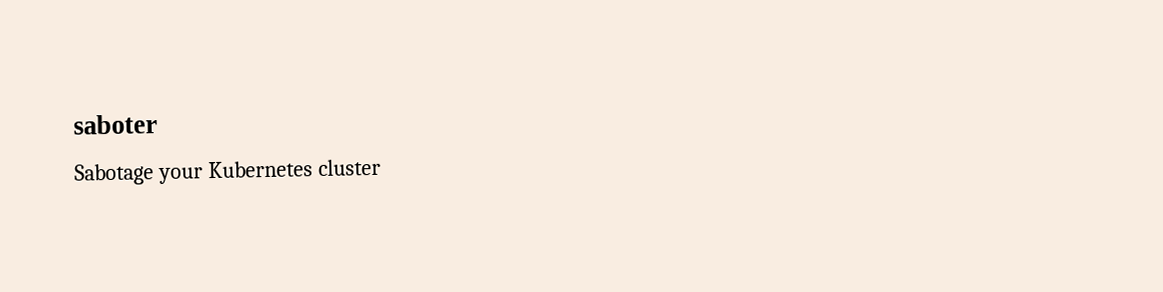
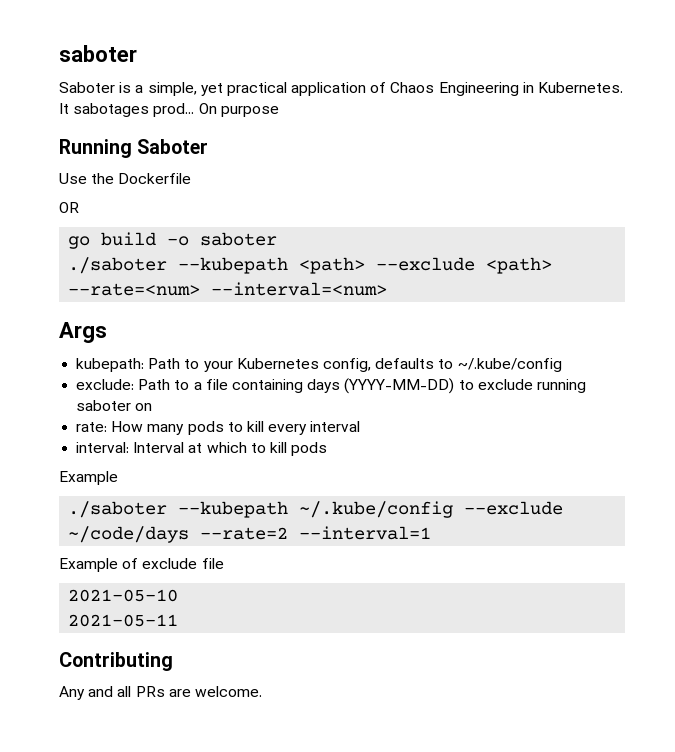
[73,114,158,135] [74,158,381,186] saboter // Sabotage your Kubernetes cluster -> [59,45,137,62] [59,82,624,96] [59,103,279,117] [59,139,209,158] [59,173,192,184] [59,202,79,213] [68,232,278,249] [68,257,553,274] [68,282,388,296] [59,322,107,343] [76,358,562,372] [76,378,586,394] [76,400,153,411] [76,421,361,435] [76,442,328,456] [59,471,118,485] [68,501,564,518] [68,526,432,543] [59,558,224,572] [68,589,179,602] [68,614,179,627] [59,652,173,671] [59,686,262,700] saboter // Saboter is a simple, yet practical application of Chaos Engineering in Kubernetes. It sabotages prod... On purpose // Running Saboter // Use the Dockerfile // OR // go build -o saboter // ./saboter --kubepath <path> --exclude <path> --rate=<num> --interval=<num> // Args // kubepath: Path to your Kubernetes config, defaults to ~/.kube/config // exclude: Path to a file containing days (YYYY-MM-DD) to exclude running saboter on // rate: How many pods to kill every interval // interval: Interval at which to kill pods // Example // ./saboter --kubepath ~/.kube/config --exclude ~/code/days --rate=2 --interval=1 // Example of exclude file // 2021-05-10 // 2021-05-11 // Contributing // Any and all PRs are welcome.

